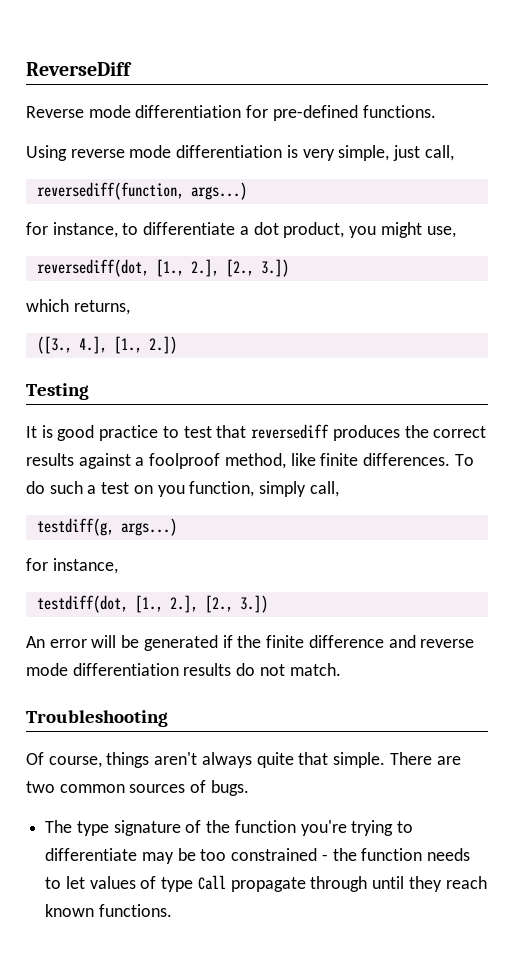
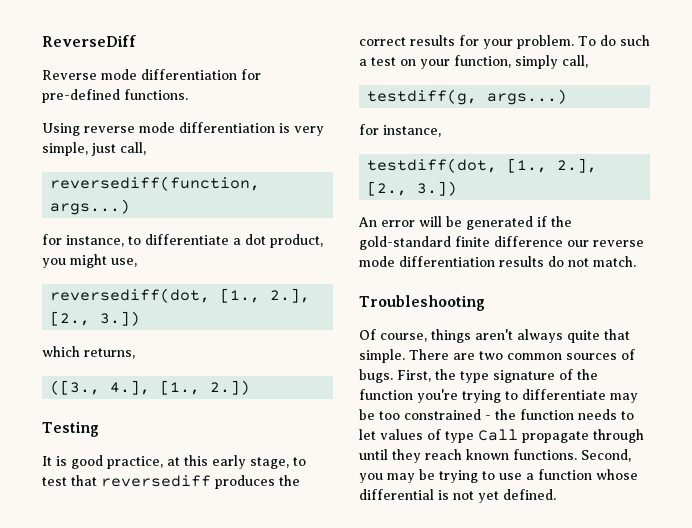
[99,425,159,441] practice -> [107,455,289,469] practice, at this early stage,
[78,453,451,469] against a foolproof method, like finite differences. -> [459,35,574,49] for your problem.
[157,485,185,497] you -> [420,59,450,69] your
(262, 641) none -> [359,236,451,250] gold-standard
[388,635,416,648] and -> [567,240,589,247] our
[45,820,73,833] // The -> [397,369,456,382] First, the
(172, 910) none -> [581,449,631,462] [359,469,638,483] [359,489,556,503] Second, you may be trying to use a function whose differential is not yet defined.

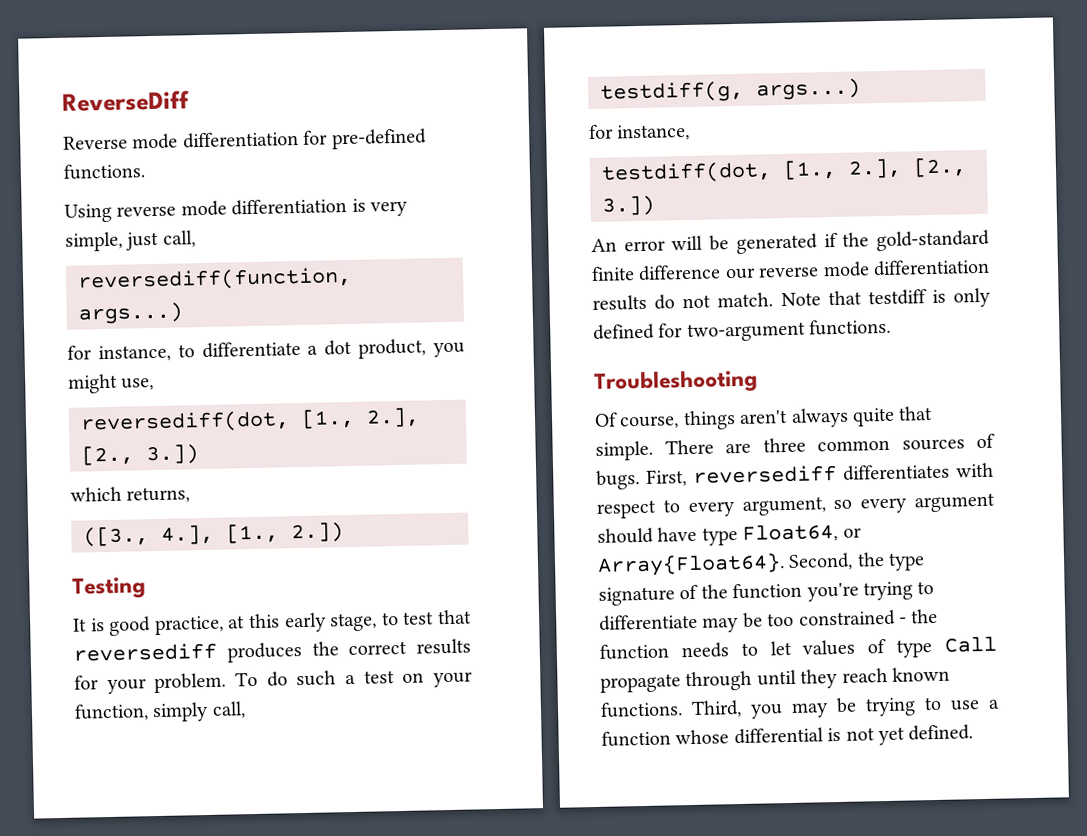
(636, 261) none -> [780,287,991,308] [593,318,892,343] Note that testdiff is only defined for two-argument functions.
[479,351,503,360] two -> [762,437,806,453] three
(431, 376) none -> [693,462,994,484] [596,492,996,519] [597,522,862,546] [597,552,854,577] reversediff differentiates with respect to every argument, so every argument should have type Float64, or Array{Float64}. Second,
[581,449,631,462] Second, -> [691,699,742,719] Third,

